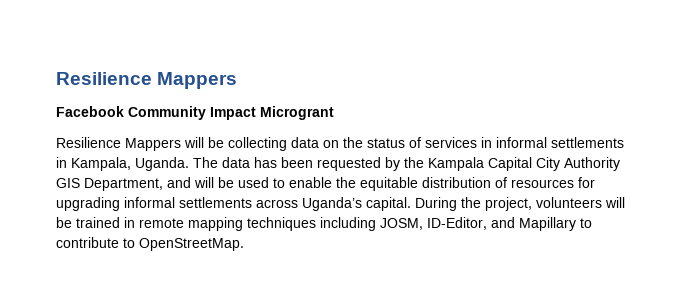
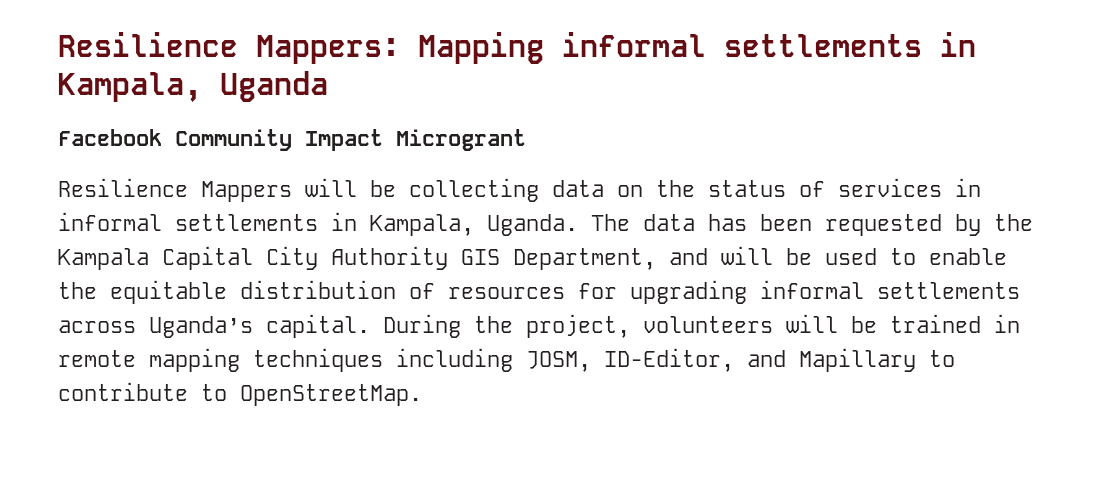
[56,72,238,89] Resilience Mappers -> [58,32,976,64] [58,71,328,103] Resilience Mappers: Mapping informal settlements in Kampala, Uganda

